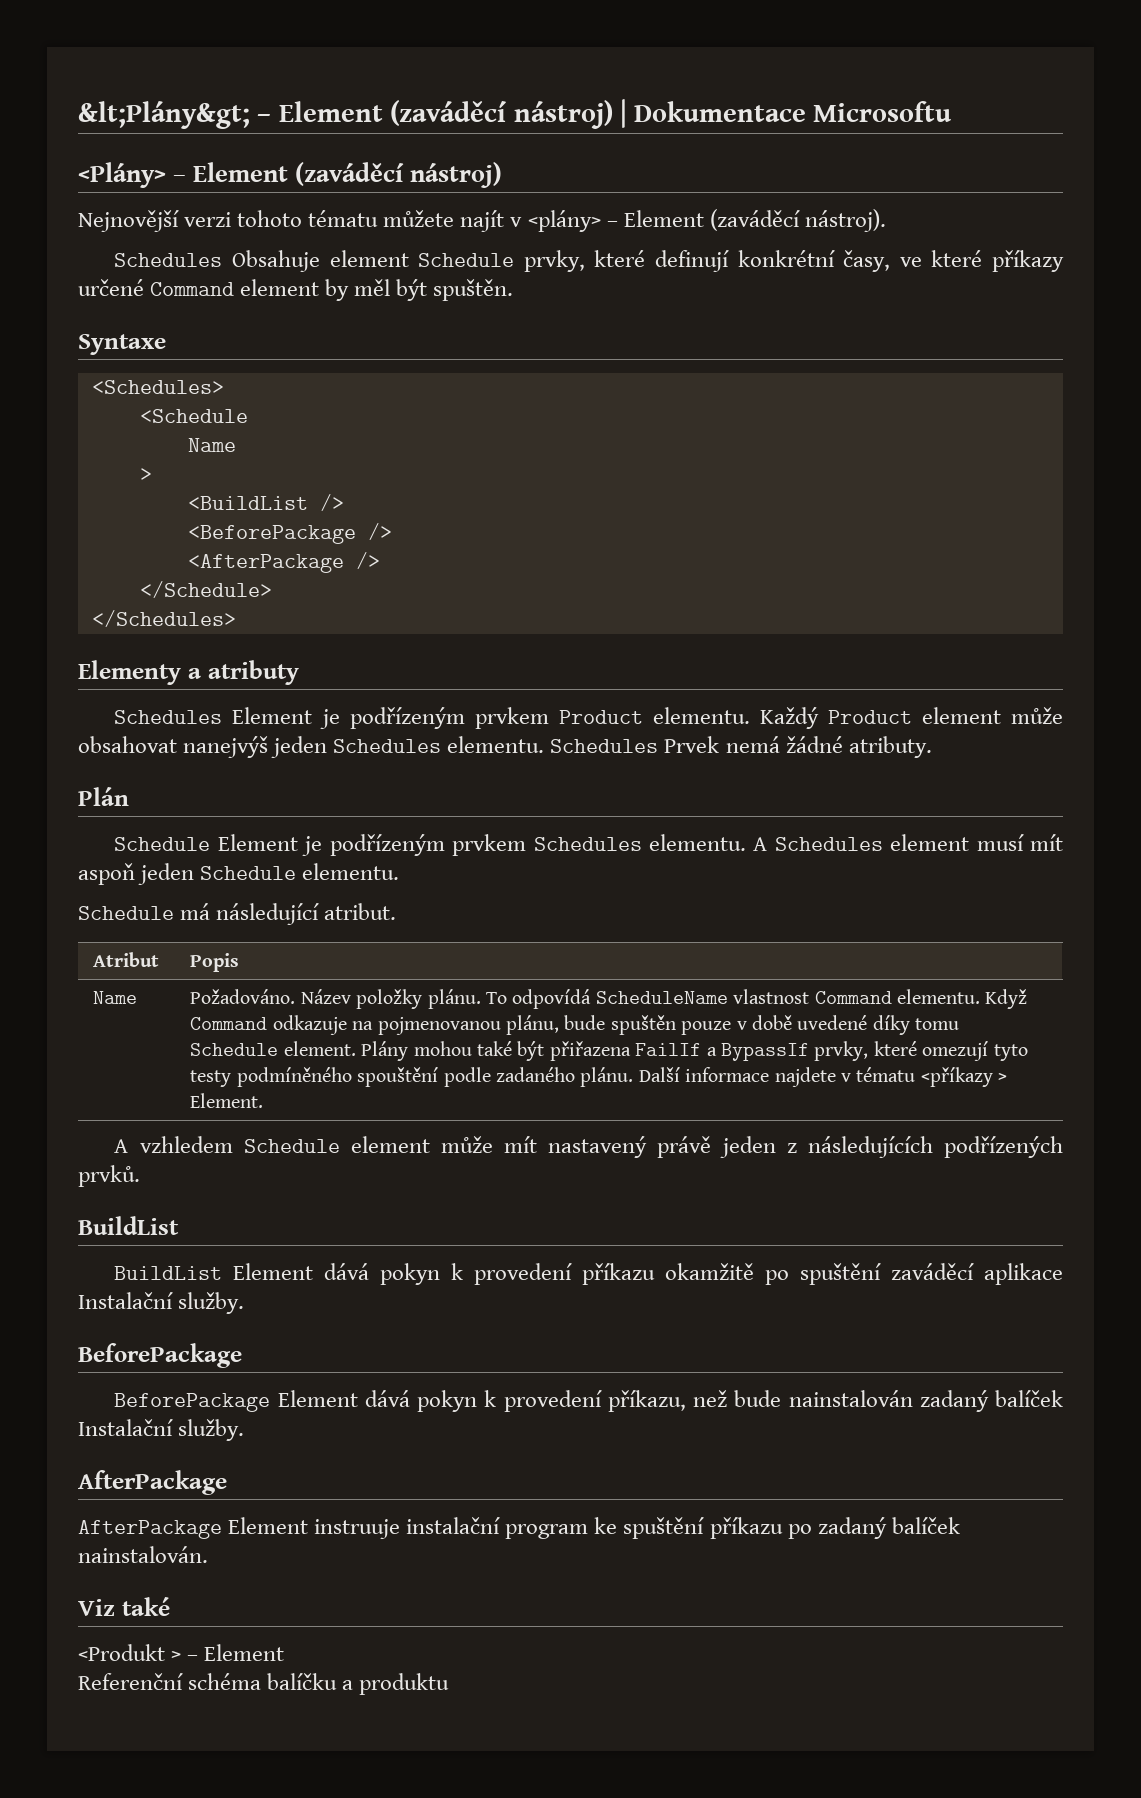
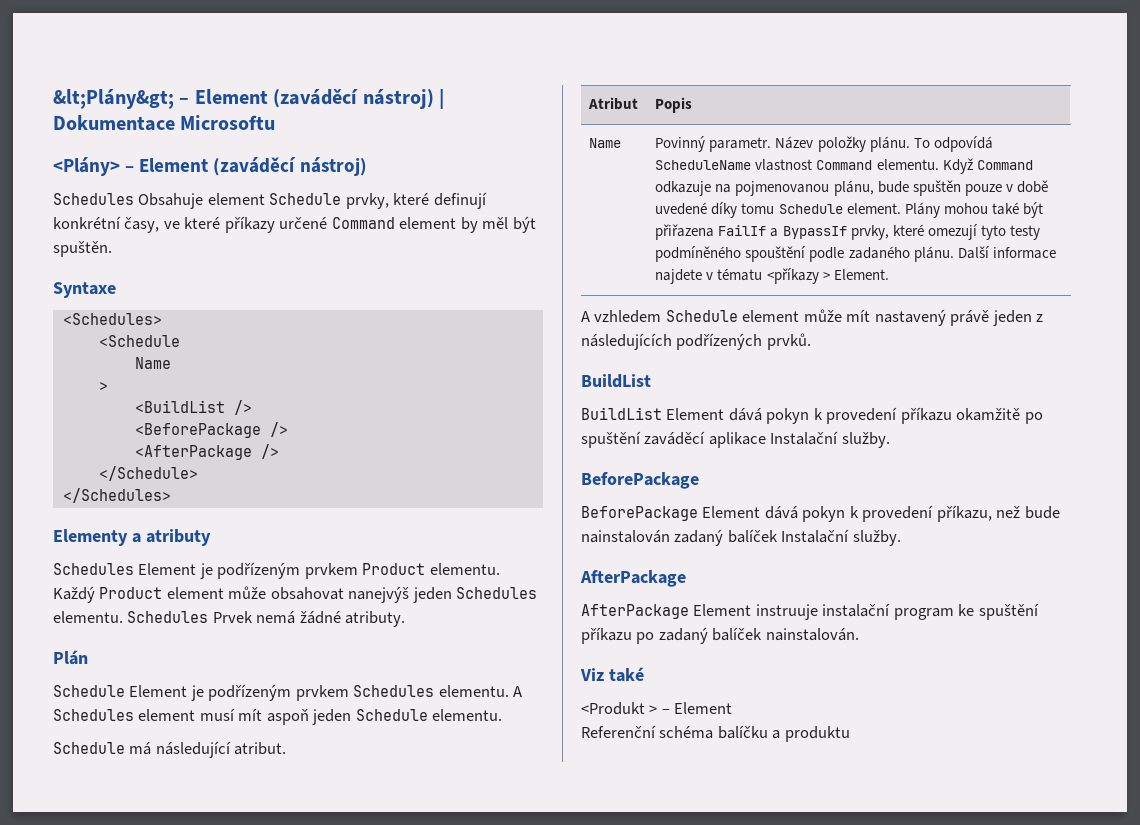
[78,209,886,232] // Nejnovější verzi tohoto tématu můžete najít v <plány> – Element (zaváděcí nástroj). -> (367, 166) none
[190,989,296,1004] Požadováno. -> [655,136,772,152] Povinný parametr.

